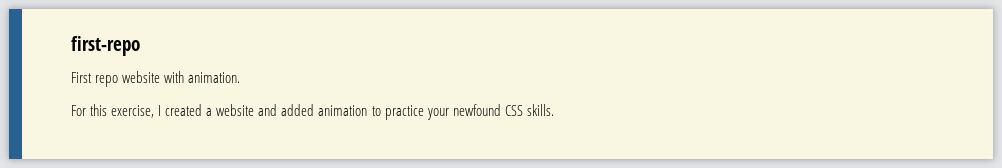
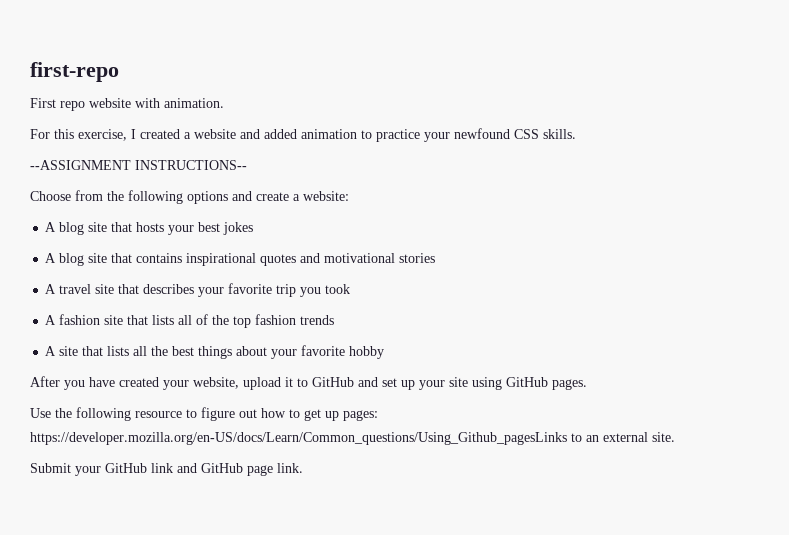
(554, 110) none -> [30,160,247,170] [30,190,349,204] [45,222,254,235] [45,253,436,266] [45,283,351,297] [45,314,335,328] [45,345,385,359] [30,376,587,390] [30,407,378,421] [30,432,675,445] [30,463,303,476] // --ASSIGNMENT INSTRUCTIONS-- // Choose from the following options and create a website: // A blog site that hosts your best jokes // A blog site that contains inspirational quotes and motivational stories // A travel site that describes your favorite trip you took // A fashion site that lists all of the top fashion trends // A site that lists all the best things about your favorite hobby // After you have created your website, upload it to GitHub and set up your site using GitHub pages. // Use the following resource to figure out how to get up pages: https://developer.mozilla.org/en-US/docs/Learn/Common_questions/Using_Github_pagesLinks to an external site. // Submit your GitHub link and GitHub page link.

